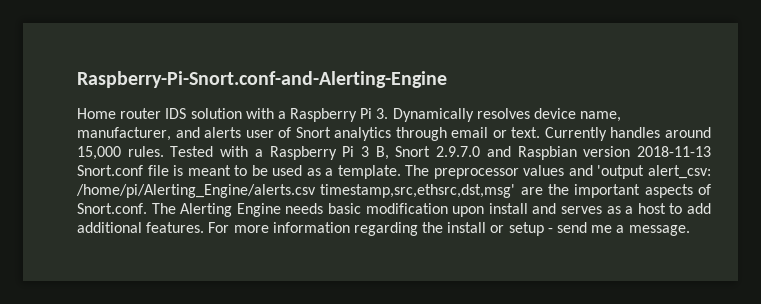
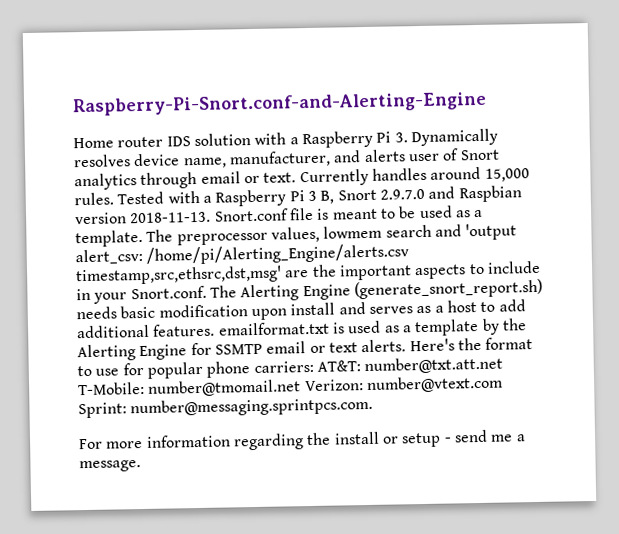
[637,146,712,157] 2018-11-13 -> [130,211,212,224] 2018-11-13.
[523,165,565,176] values -> [270,224,432,243] values, lowmem search
[698,184,711,195] of -> [468,260,541,275] [76,288,128,304] to include in your
(281, 210) none -> [353,278,543,300] (generate_snort_report.sh)
(205, 227) none -> [217,318,527,337] [77,337,534,362] [77,356,504,379] [78,375,503,397] [78,396,374,419] emailformat.txt is used as a template by the Alerting Engine for SSMTP email or text alerts. Here's the format to use for popular phone carriers: AT&T: number@txt.att.net T-Mobile: number@tmomail.net Verizon: number@vtext.com Sprint: number@messaging.sprintpcs.com. //

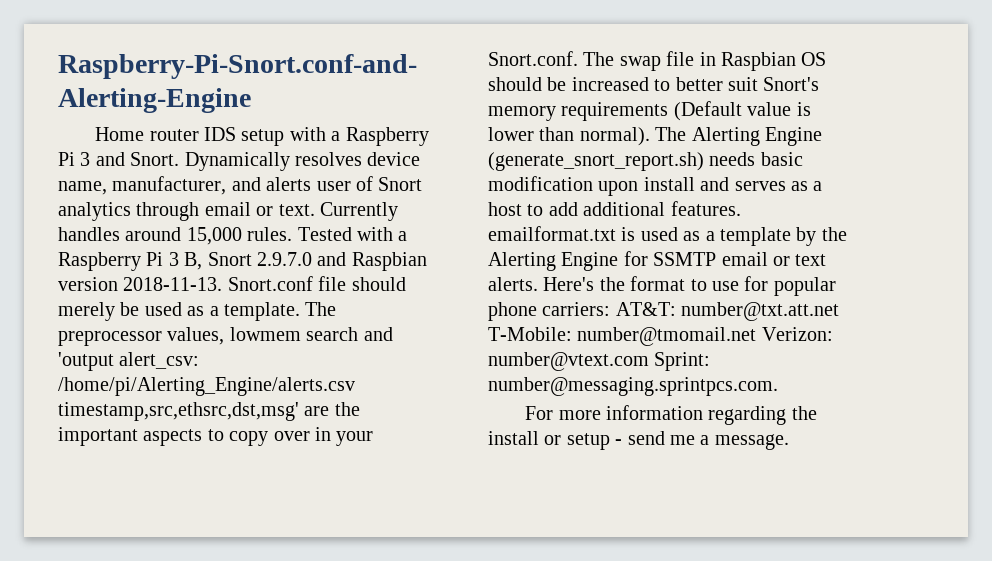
[193,130,408,149] solution with a Raspberry Pi 3. -> [241,127,429,146] [58,152,180,166] setup with a Raspberry Pi 3 and Snort.
[316,208,396,220] is meant to -> [351,277,406,291] [58,302,115,321] should merely
[486,260,541,274] include -> [229,431,310,446] copy over
(237, 291) none -> [619,51,827,71] [488,77,820,91] [488,101,811,121] [488,127,687,146] swap file in Raspbian OS should be increased to better suit Snort's memory requirements (Default value is lower than normal). The

